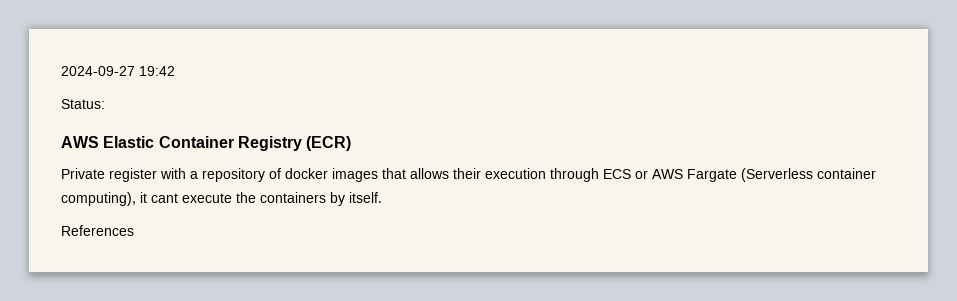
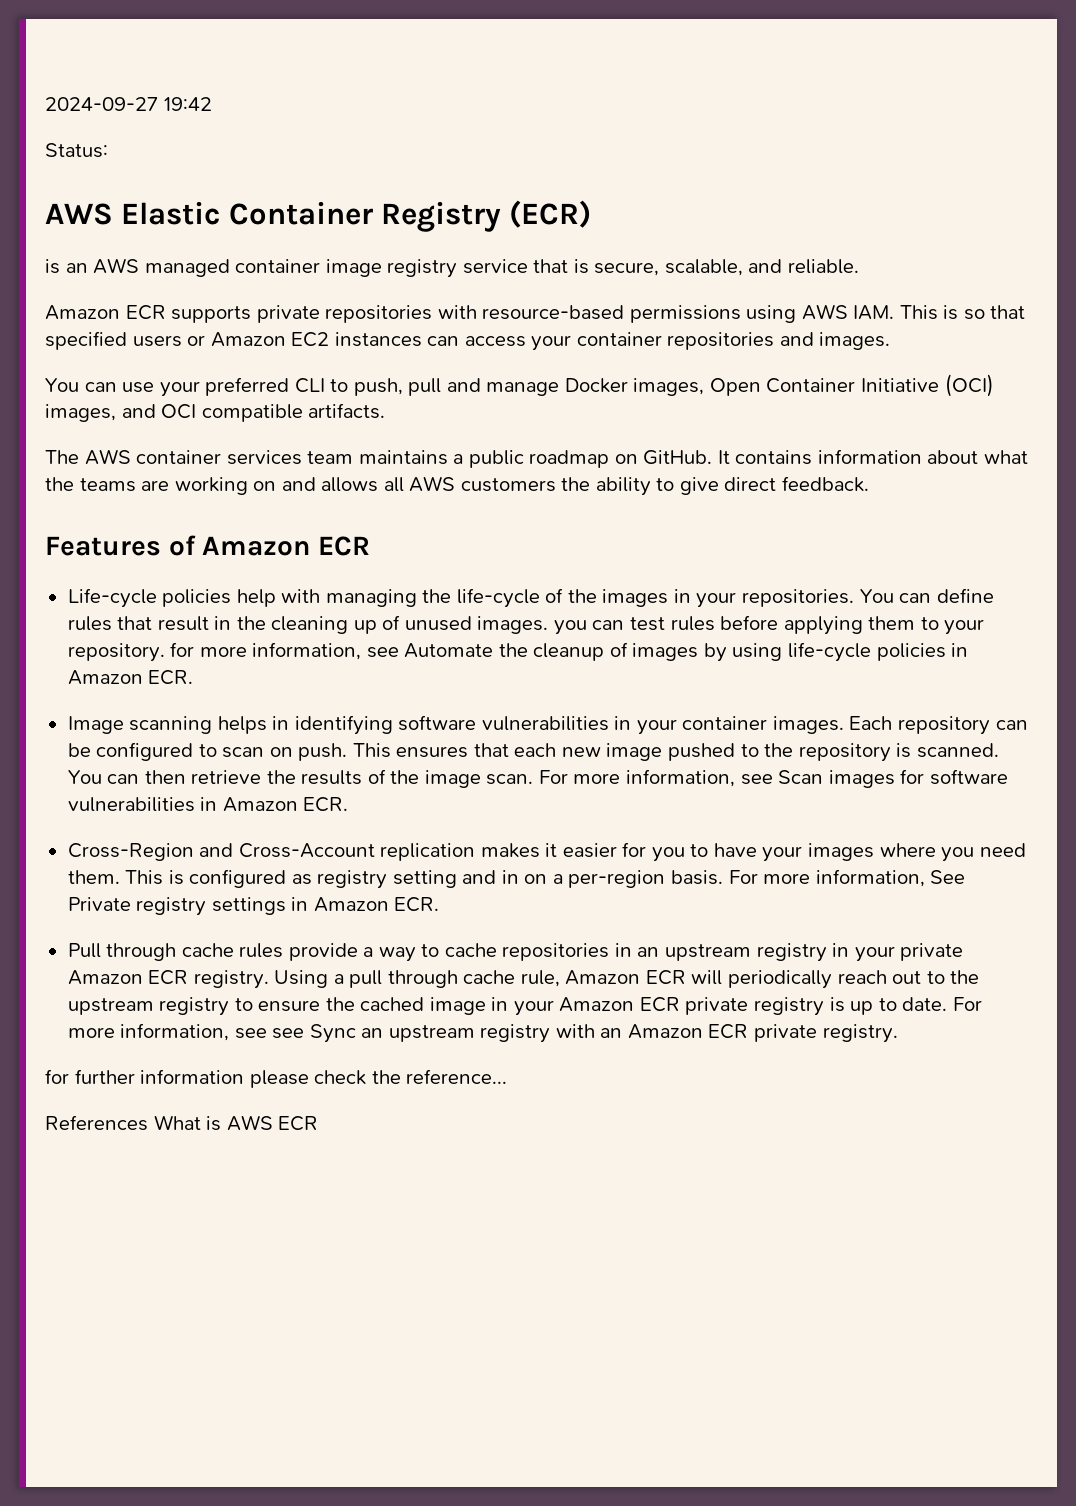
[61,168,876,182] [61,192,382,206] [61,225,134,236] Private register with a repository of docker images that allows their execution through ECS or AWS Fargate (Serverless container computing), it cant execute the containers by itself. // References -> [45,258,859,278] [45,304,1026,323] [45,331,891,351] [45,374,994,397] [45,403,386,422] [45,449,1029,468] [45,476,870,496] [45,535,370,556] [67,588,994,608] [67,615,985,635] [67,642,969,662] [67,670,194,685] [67,715,1028,735] [67,742,999,762] [67,769,1008,788] [67,797,349,812] [67,842,1026,862] [67,869,966,889] [67,897,440,916] [67,943,964,962] [67,970,980,989] [67,997,982,1016] [67,1023,898,1043] [45,1069,508,1088] [45,1115,319,1131] is an AWS managed container image registry service that is secure, scalable, and reliable. // Amazon ECR supports private repositories with resource-based permissions using AWS IAM. This is so that specified users or Amazon EC2 instances can access your container repositories and images. // You can use your preferred CLI to push, pull and manage Docker images, Open Container Initiative (OCI) images, and OCI compatible artifacts. // The AWS container services team maintains a public roadmap on GitHub. It contains information about what the teams are working on and allows all AWS customers the ability to give direct feedback. // Features of Amazon ECR // Life-cycle policies help with managing the life-cycle of the images in your repositories. You can define rules that result in the cleaning up of unused images. you can test rules before applying them to your repository. for more information, see Automate the cleanup of images by using life-cycle policies in Amazon ECR. // Image scanning helps in identifying software vulnerabilities in your container images. Each repository can be configured to scan on push. This ensures that each new image pushed to the repository is scanned. You can then retrieve the results of the image scan. For more information, see Scan images for software vulnerabilities in Amazon ECR. // Cross-Region and Cross-Account replication makes it easier for you to have your images where you need them. This is configured as registry setting and in on a per-region basis. For more information, See Private registry settings in Amazon ECR. // Pull through cache rules provide a way to cache repositories in an upstream registry in your private Amazon ECR registry. Using a pull through cache rule, Amazon ECR will periodically reach out to the upstream registry to ensure the cached image in your Amazon ECR private registry is up to date. For more information, see see Sync an upstream registry with an Amazon ECR private registry. // for further information please check the reference... // References What is AWS ECR

